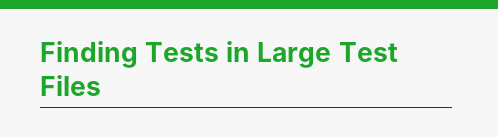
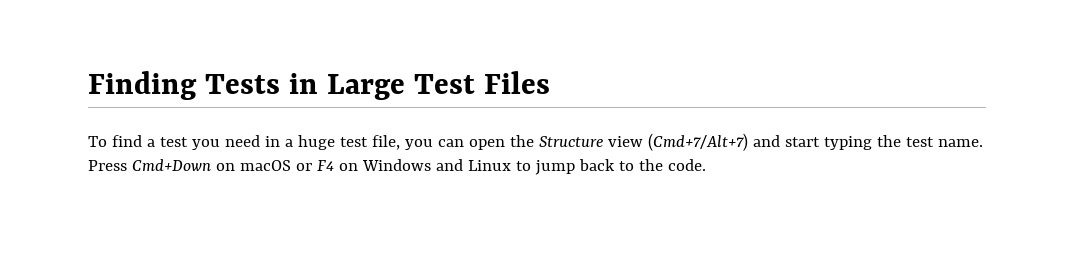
(101, 85) none -> [88,133,983,151] [88,159,706,175] // To find a test you need in a huge test file, you can open the Structure view (Cmd+7/Alt+7) and start typing the test name. Press Cmd+Down on macOS or F4 on Windows and Linux to jump back to the code.

